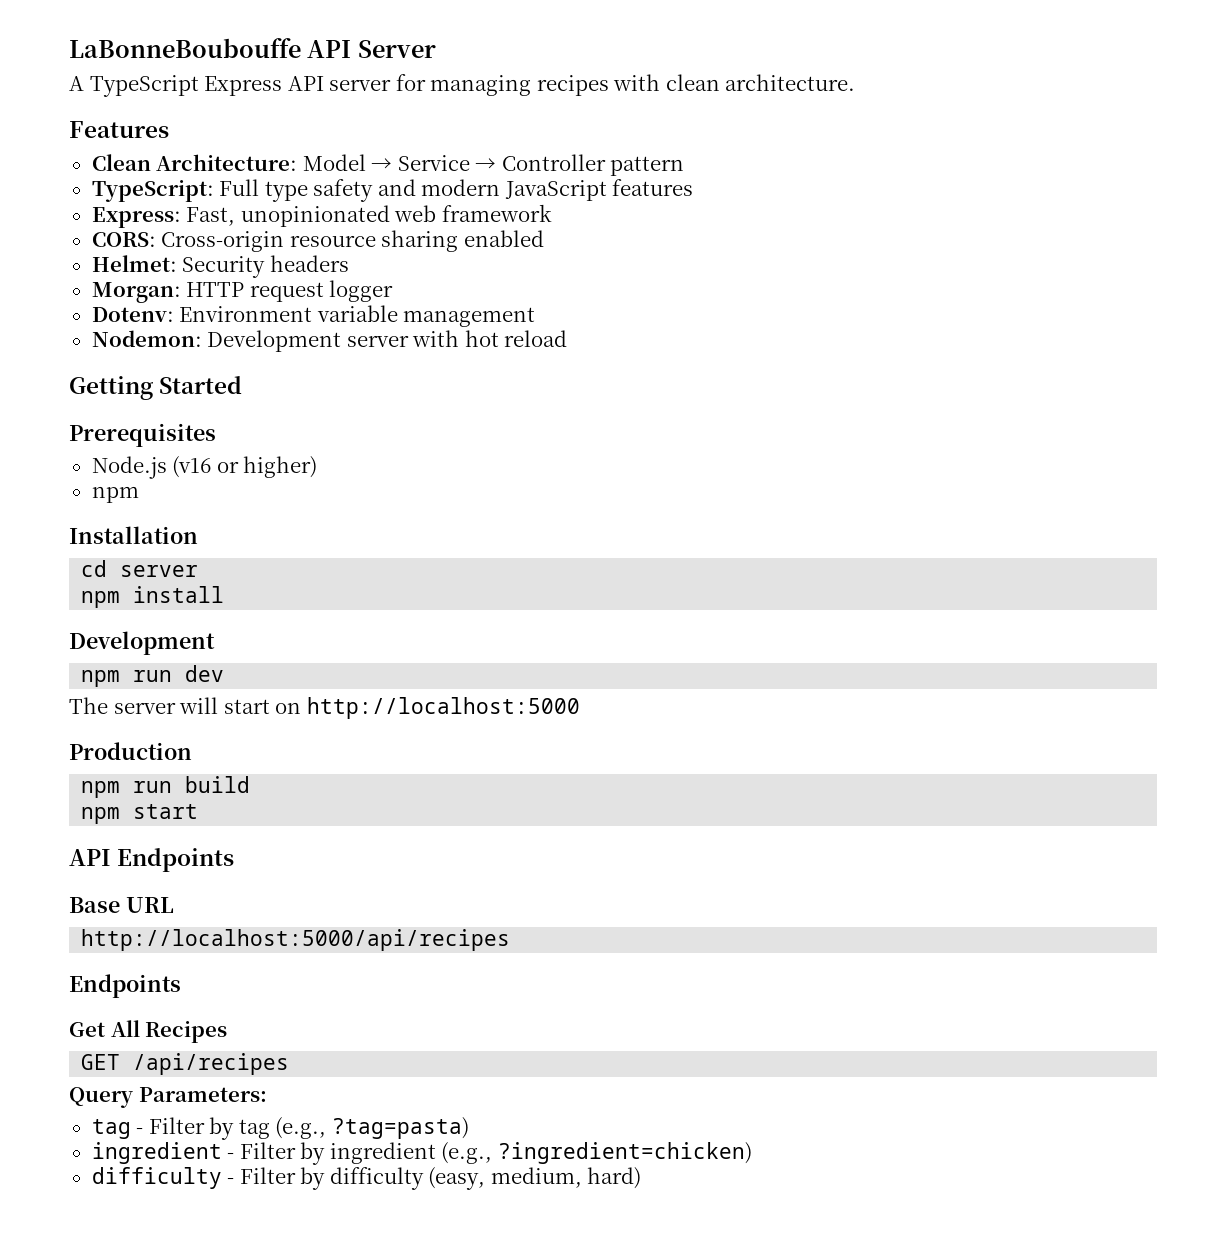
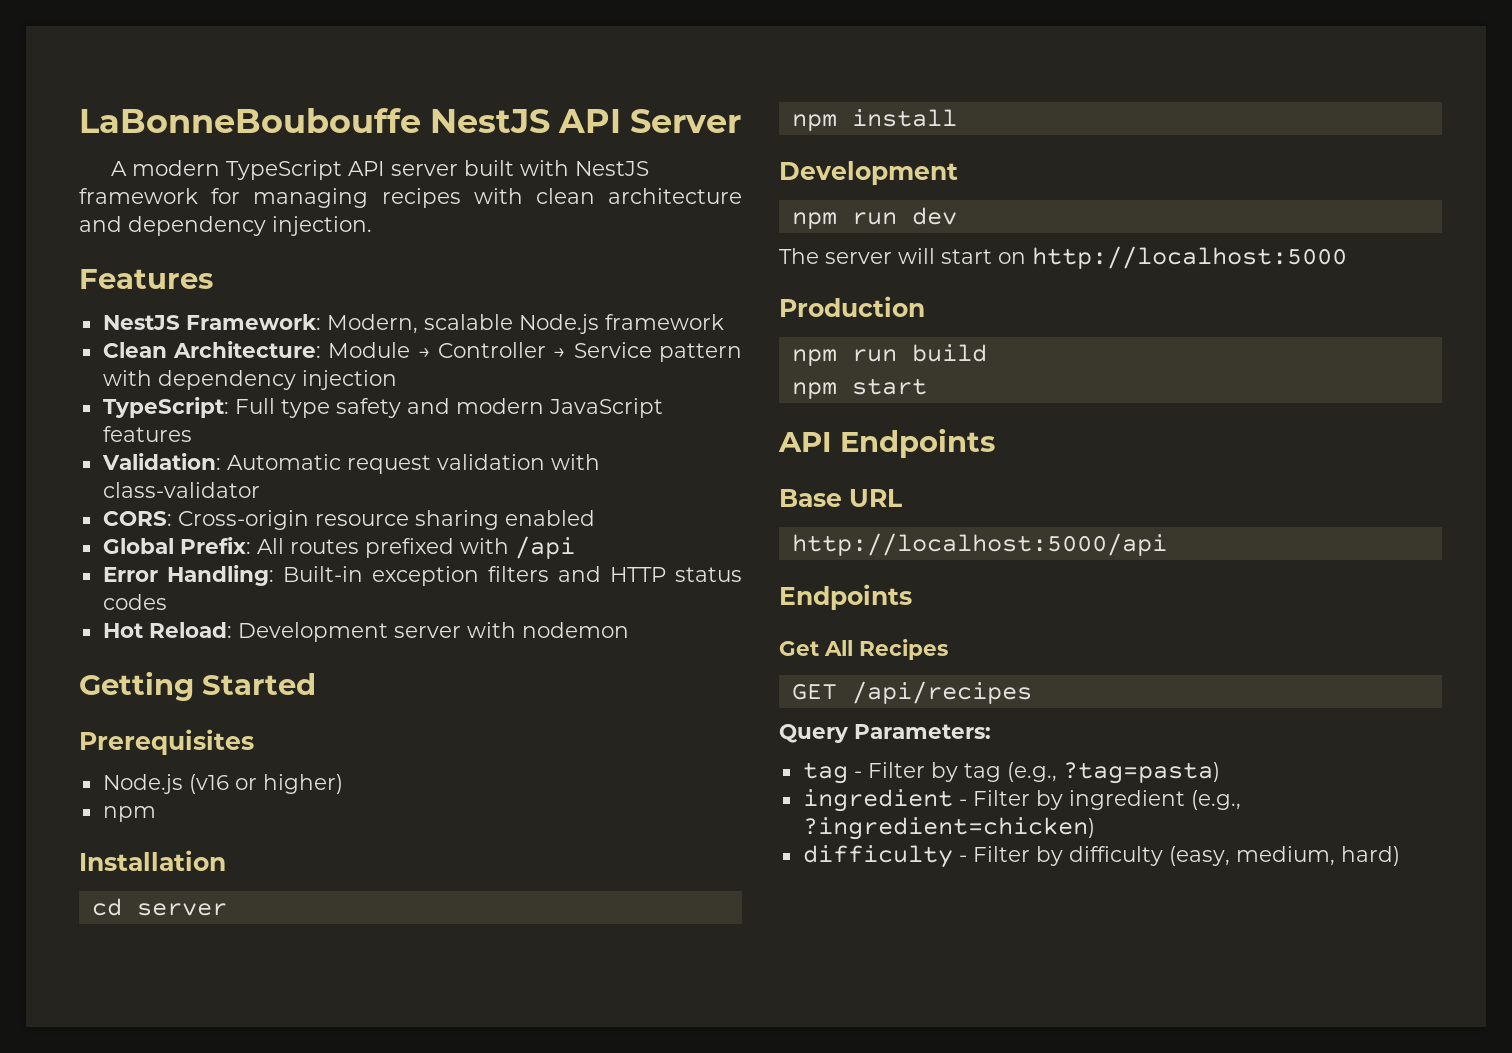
(301, 48) none -> [430,109,551,133] NestJS
[89,75,392,97] TypeScript Express API server -> [131,160,649,180] [79,188,198,204] modern TypeScript API server built with NestJS framework
[725,74,856,91] [69,121,169,138] [91,154,685,176] architecture. // Features // Clean Architecture: Model → Service → Controller pattern -> [608,188,742,204] [79,216,372,236] [79,269,213,289] [102,314,724,334] [102,341,742,362] [102,370,397,390] architecture and dependency injection. // Features // NestJS Framework: Modern, scalable Node.js framework // Clean Architecture: Module → Controller → Service pattern with dependency injection
[91,204,552,228] Express: Fast, unopinionated web framework -> [101,453,600,474] [102,482,260,498] Validation: Automatic request validation with class-validator
[91,255,349,278] [91,280,394,303] [91,305,536,327] [91,330,202,347] Helmet: Security headers // Morgan: HTTP request logger // Dotenv: Environment variable management // Nodemon: -> [102,536,575,559] [102,565,742,586] [102,594,167,610] [102,622,232,638] Global Prefix: All routes prefixed with /api // Error Handling: Built-in exception filters and HTTP status codes // Hot Reload:
[464,330,568,347] hot reload -> [521,622,629,638] nodemon
[81,929,511,951] http://localhost:5000/api/recipes -> [791,533,1167,556] http://localhost:5000/api

